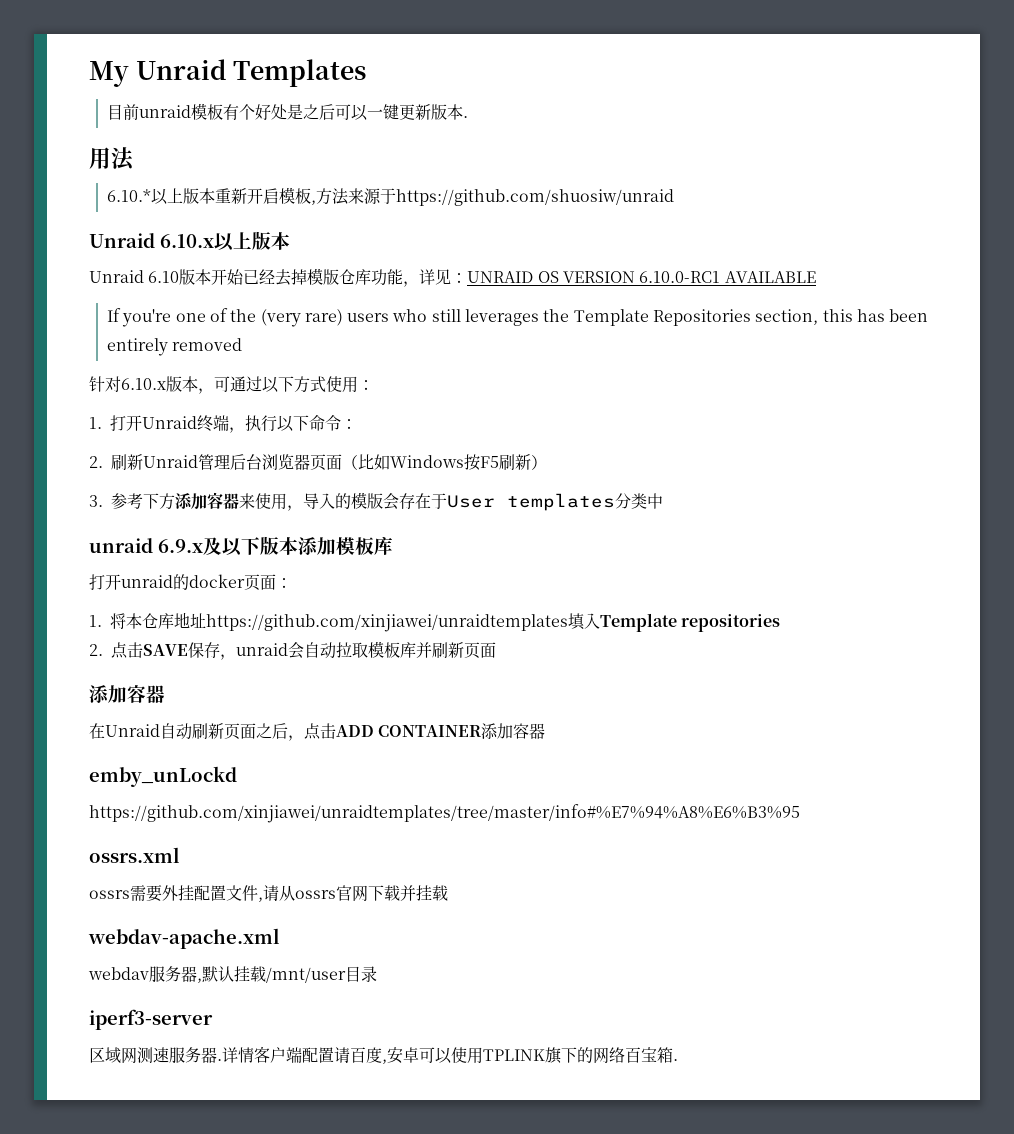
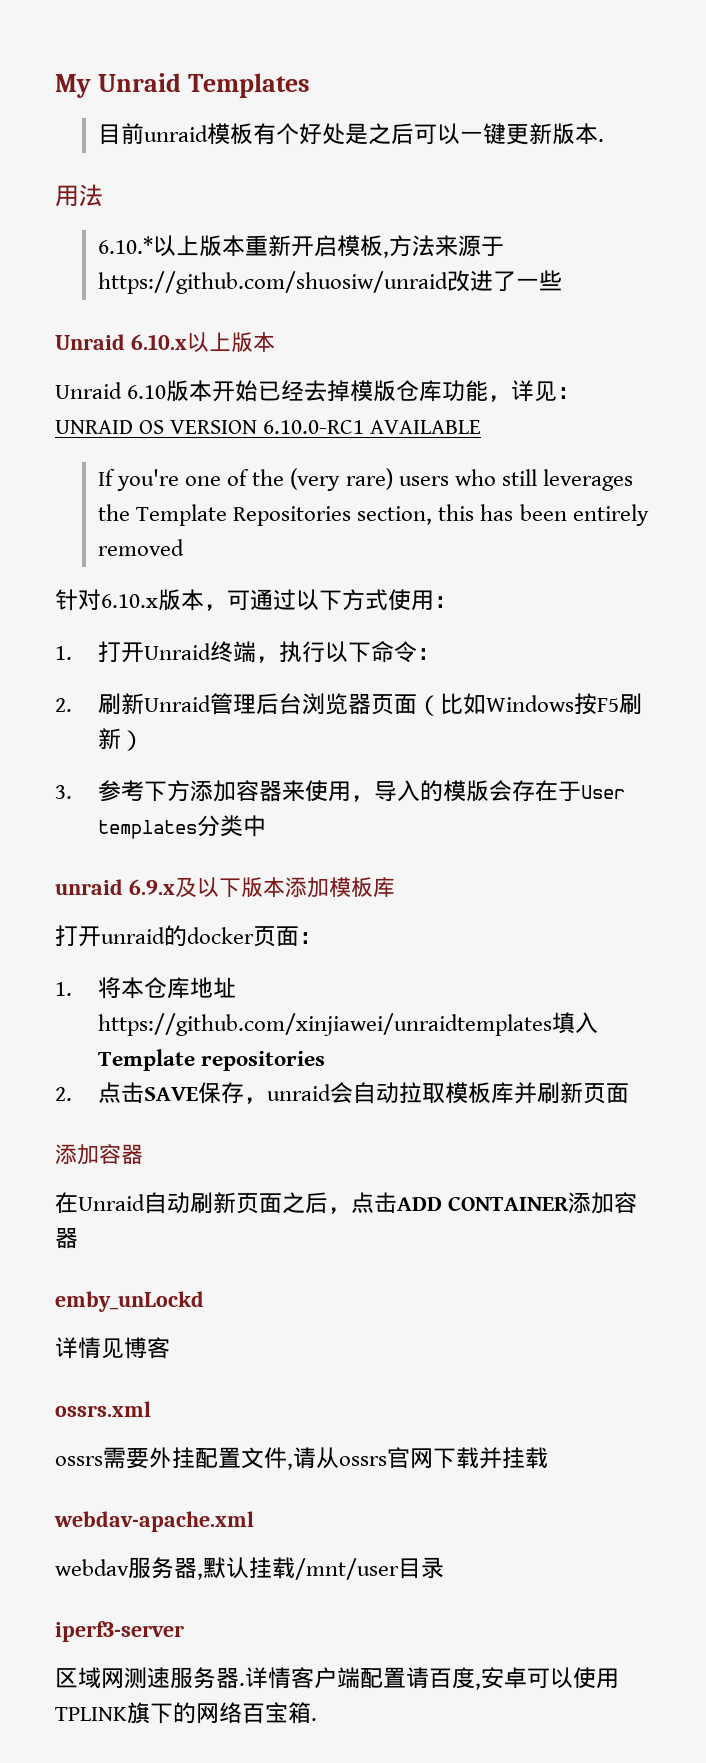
(674, 197) none -> [447,270,563,292] 改进了一些
[89,804,800,823] https://github.com/xinjiawei/unraidtemplates/tree/master/info#%E7%94%A8%E6%B3%95 -> [55,1337,170,1359] 详情见博客

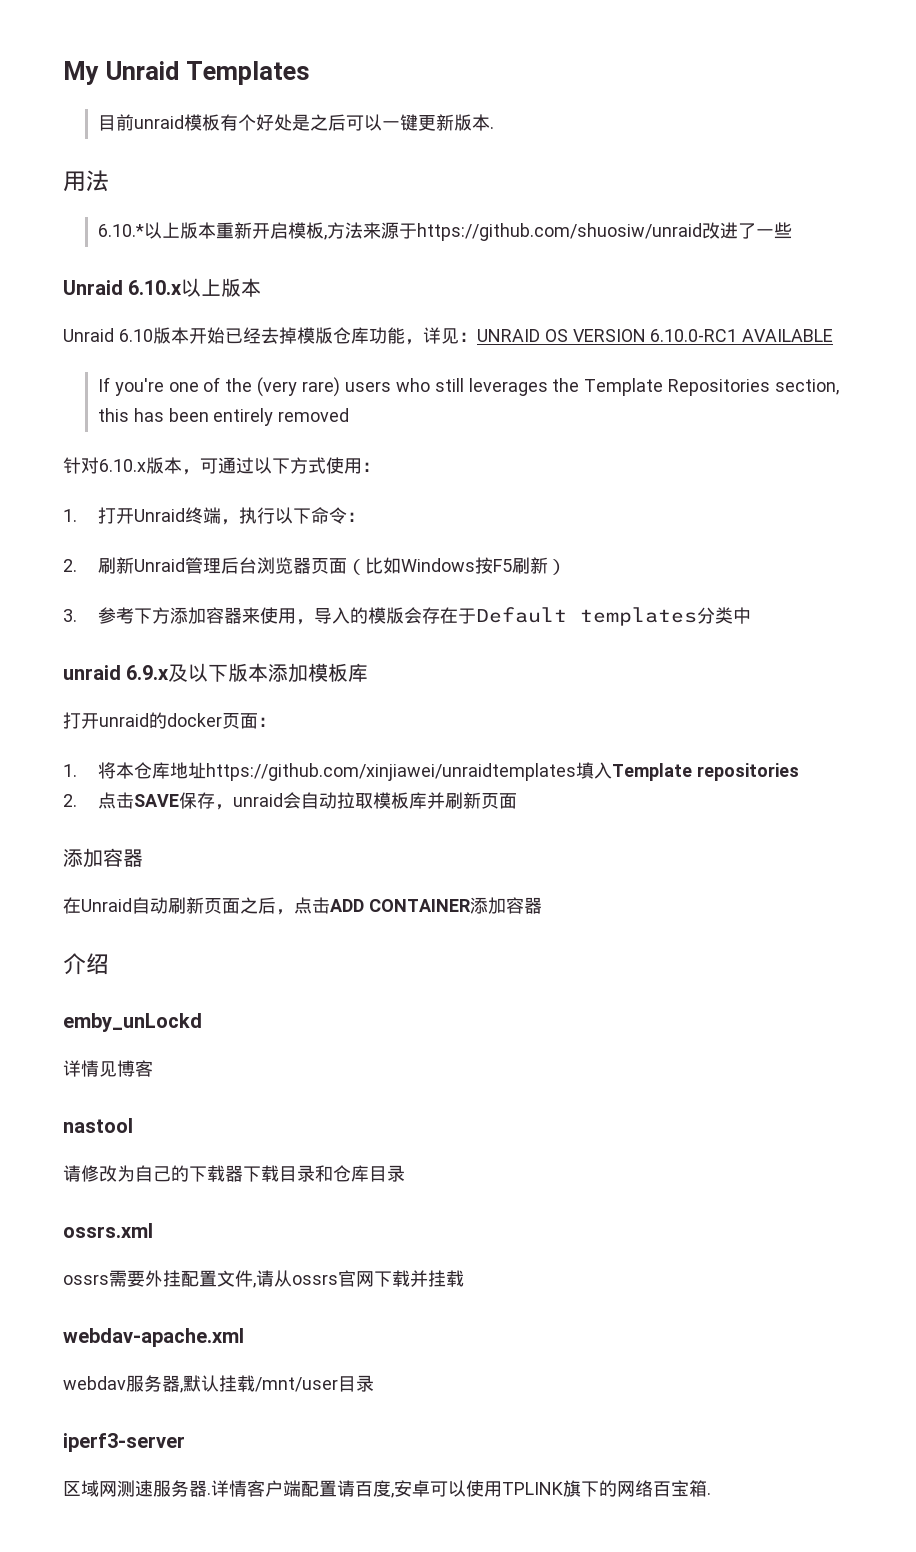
[581,785,626,799] User -> [475,607,567,623] Default
(78, 1238) none -> [63,953,109,975] // 介绍
(170, 1348) none -> [63,1118,133,1133] [63,1165,405,1182] // nastool // 请修改为自己的下载器下载目录和仓库目录

